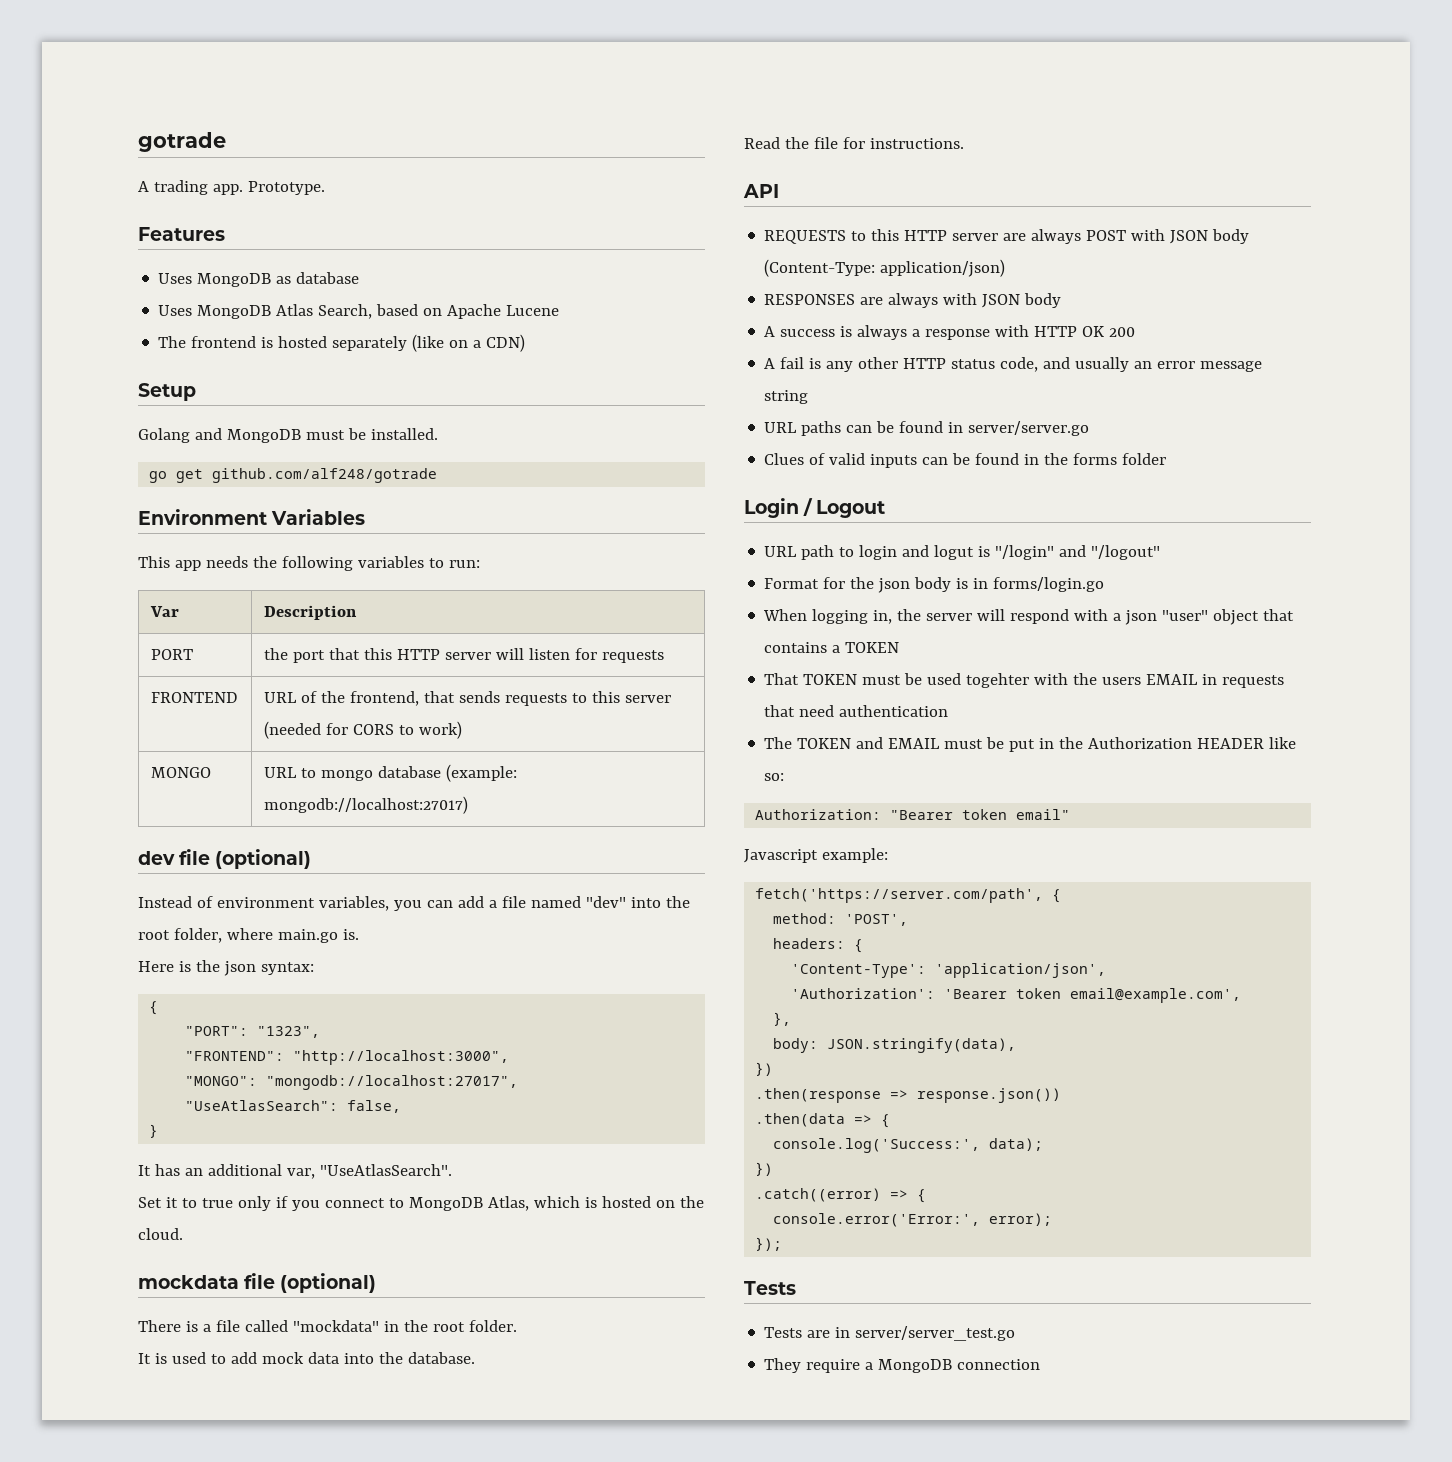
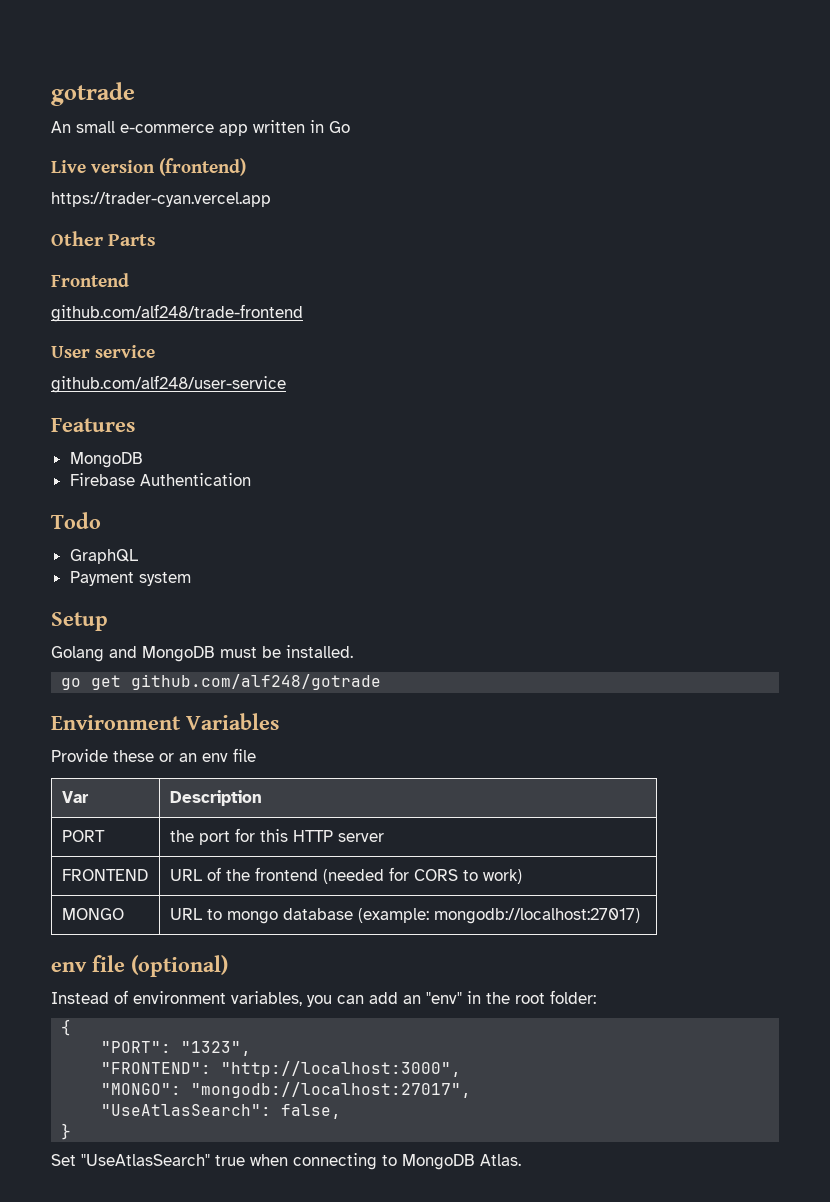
[138,180,325,195] A trading app. Prototype. -> [51,120,350,136] [51,158,246,176] [51,192,271,207] [51,231,157,246] [51,273,129,287] [51,304,303,322] [51,345,155,358] [51,375,286,393] An small e-commerce app written in Go // Live version (frontend) // https://trader-cyan.vercel.app // Other Parts // Frontend // github.com/alf248/trade-frontend // User service // github.com/alf248/user-service
[158,272,360,287] [158,304,560,319] [158,334,526,352] Uses MongoDB as database // Uses MongoDB Atlas Search, based on Apache Lucene // The frontend is hosted separately (like on a CDN) -> [69,452,143,468] [69,473,251,486] [51,512,101,529] [69,549,138,564] [69,571,191,586] MongoDB // Firebase Authentication // Todo // GraphQL // Payment system
[138,556,480,571] This app needs the following variables to run: -> [51,748,256,762] Provide these or an env file
[328,648,664,663] that this HTTP server will listen for requests -> [234,828,384,842] for this HTTP server
[349,691,671,706] frontend, that sends requests to this server -> [254,867,318,881] frontend
[138,851,175,865] dev -> [51,962,87,972] env
[488,896,690,908] [138,928,359,943] [138,960,314,976] a file named "dev" into the root folder, where main.go is. // Here is the json syntax: -> [403,990,596,1004] an "env" in the root folder:
[138,1164,452,1179] [138,1196,704,1211] [138,1228,183,1240] [138,1273,377,1293] [138,1320,517,1332] [138,1352,475,1364] [744,137,964,149] [743,184,779,198] [764,229,1250,244] [764,259,1006,277] [764,293,1062,308] [764,325,1136,340] [764,357,1263,372] [764,390,809,404] [764,421,1090,436] [764,453,1167,468] [744,498,886,518] [764,545,1161,560] [764,577,1105,593] [763,609,1295,625] [764,642,900,653] [764,673,1285,688] [764,705,949,717] [764,737,1297,752] [764,773,785,781] [755,809,1071,820] [744,848,888,863] [755,888,1062,903] [773,913,909,926] [773,938,864,953] [791,963,1107,978] [791,988,1242,1003] [773,1012,792,1026] [773,1038,1017,1053] [755,1062,774,1076] [755,1088,1062,1103] [755,1113,891,1128] [773,1138,1044,1153] [755,1162,774,1176] [755,1188,927,1203] [773,1213,1053,1227] [755,1237,783,1251] [744,1281,796,1295] [764,1326,1016,1341] [764,1358,1041,1373] It has an additional var, "UseAtlasSearch". // Set it to true only if you connect to MongoDB Atlas, which is hosted on the cloud. // mockdata file (optional) // There is a file called "mockdata" in the root folder. // It is used to add mock data into the database. // Read the file for instructions. // API // REQUESTS to this HTTP server are always POST with JSON body (Content-Type: application/json) // RESPONSES are always with JSON body // A success is always a response with HTTP OK 200 // A fail is any other HTTP status code, and usually an error message string // URL paths can be found in server/server.go // Clues of valid inputs can be found in the forms folder // Login / Logout // URL path to login and logut is "/login" and "/logout" // Format for the json body is in forms/login.go // When logging in, the server will respond with a json "user" object that contains a TOKEN // That TOKEN must be used togehter with the users EMAIL in requests that need authentication // The TOKEN and EMAIL must be put in the Authorization HEADER like so: // Authorization: "Bearer token email" // Javascript example: // fetch('https://server.com/path', { // method: 'POST', // headers: { // 'Content-Type': 'application/json', // 'Authorization': 'Bearer token email@example.com', // }, // body: JSON.stringify(data), // }) // .then(response => response.json()) // .then(data => { // console.log('Success:', data); // }) // .catch((error) => { // console.error('Error:', error); // }); // Tests // Tests are in server/server_test.go // They require a MongoDB connection -> [51,1153,521,1170] Set "UseAtlasSearch" true when connecting to MongoDB Atlas.

